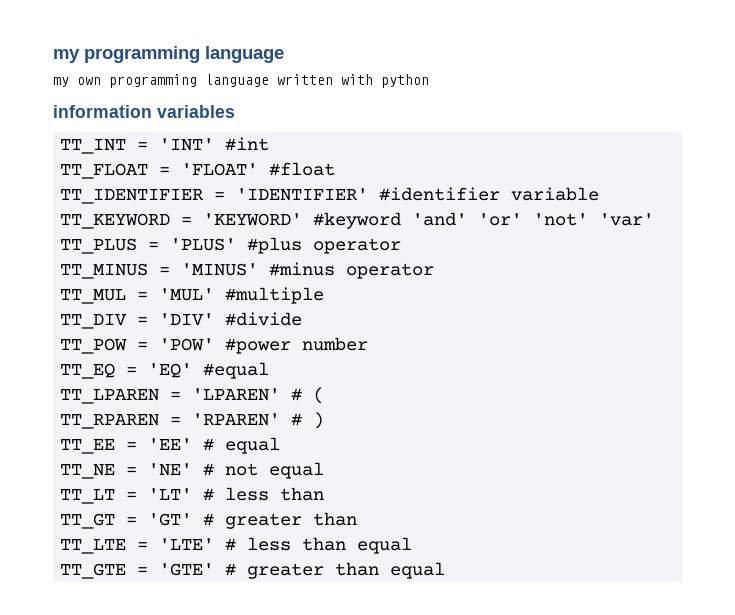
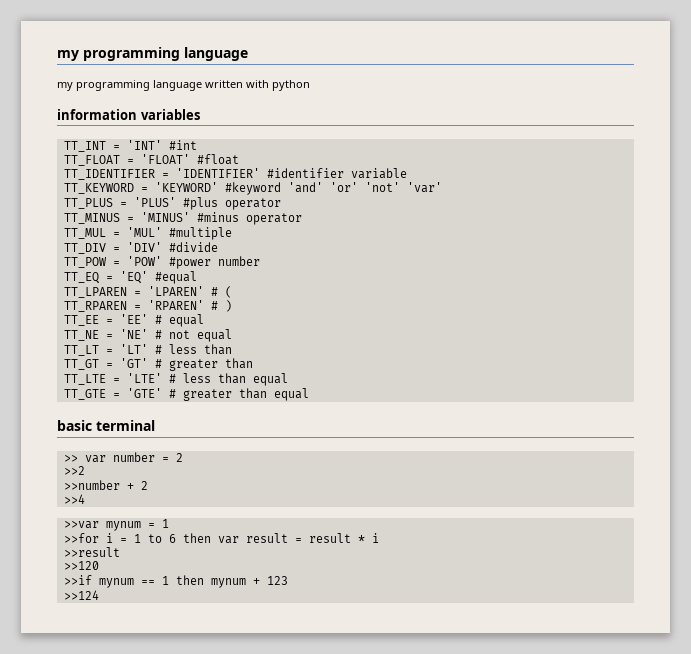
[77,77,101,85] own -> (73, 86) none
(446, 570) none -> [57,420,155,431] [63,452,183,463] [63,466,85,475] [63,480,148,490] [63,494,85,504] [63,519,169,531] [63,533,379,544] [63,547,120,557] [63,561,99,570] [63,575,288,588] [63,590,99,600] // basic terminal // >> var number = 2 // >>2 // >>number + 2 // >>4 // >>var mynum = 1 // >>for i = 1 to 6 then var result = result * i // >>result // >>120 // >>if mynum == 1 then mynum + 123 // >>124

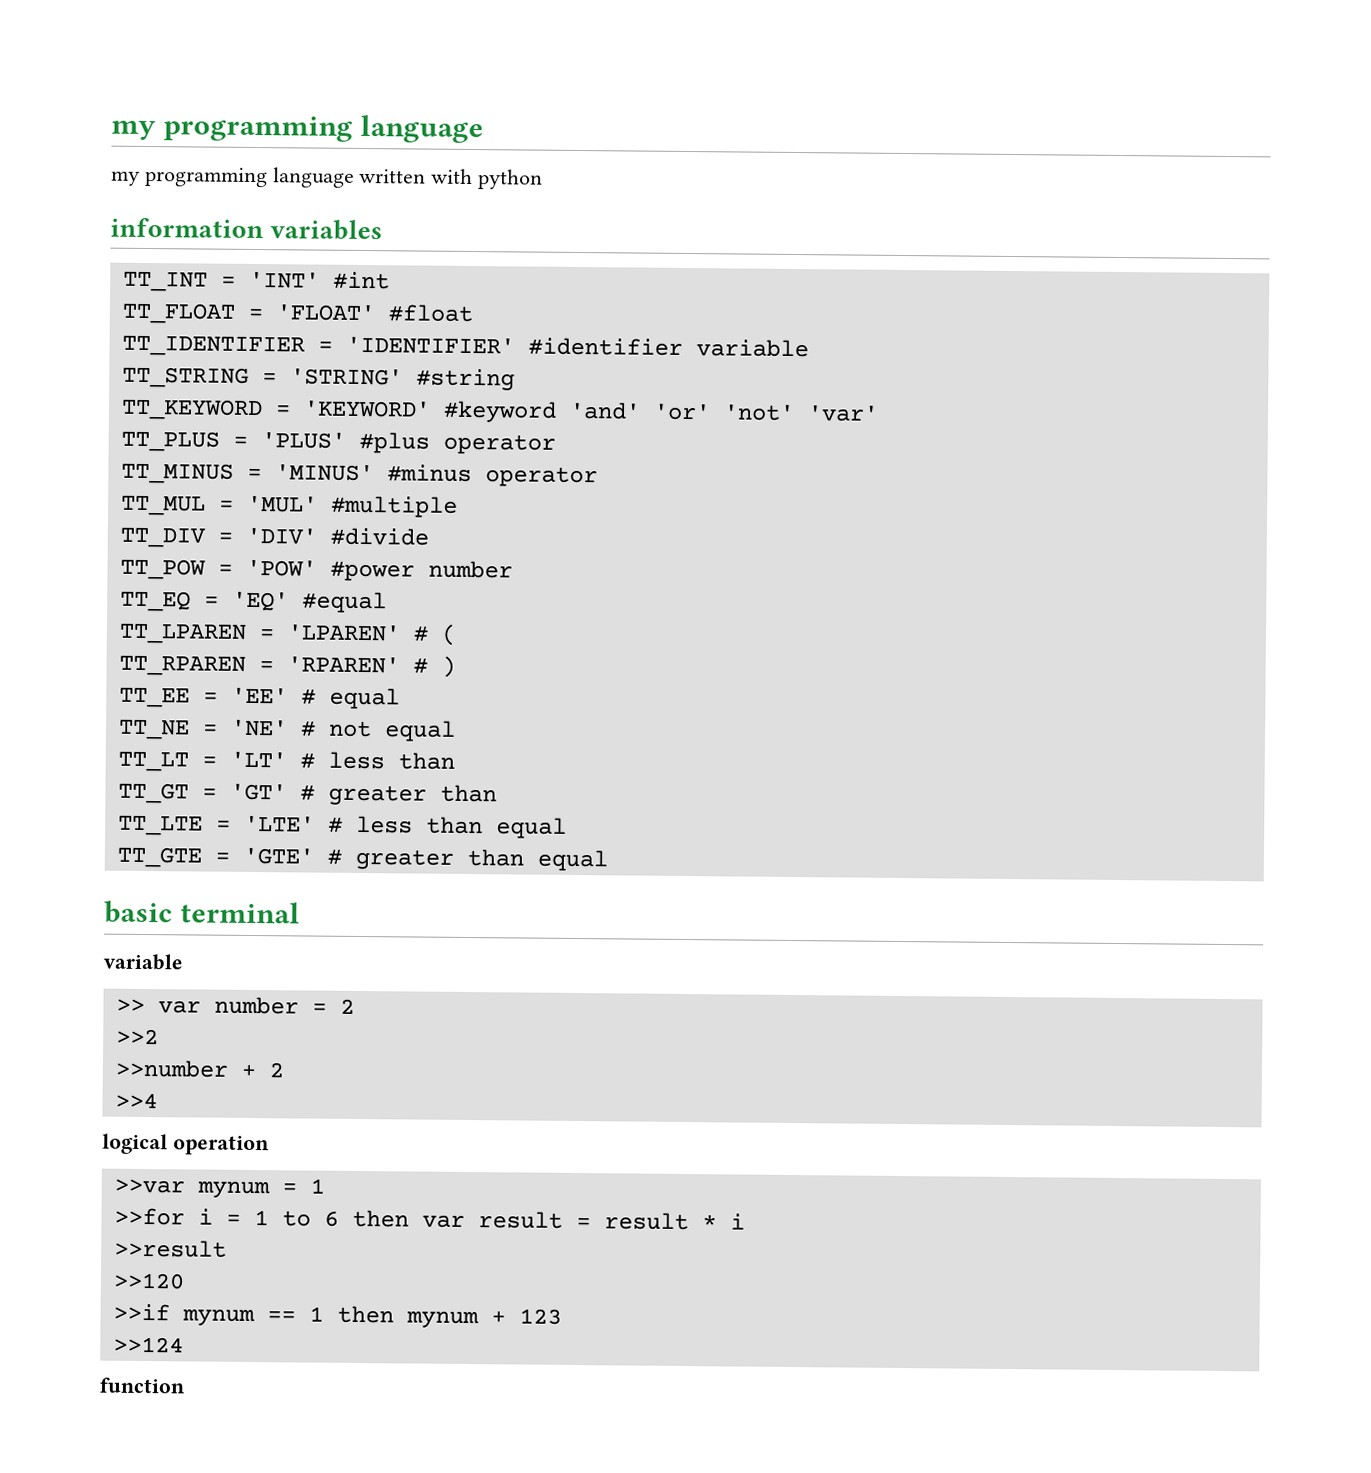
(407, 173) none -> [121,366,515,391] // TT_STRING = 'STRING' #string
(155, 425) none -> [103,953,183,971] // variable
(85, 499) none -> [102,1133,270,1156] // logical operation
(99, 595) none -> [99,1377,186,1394] // function

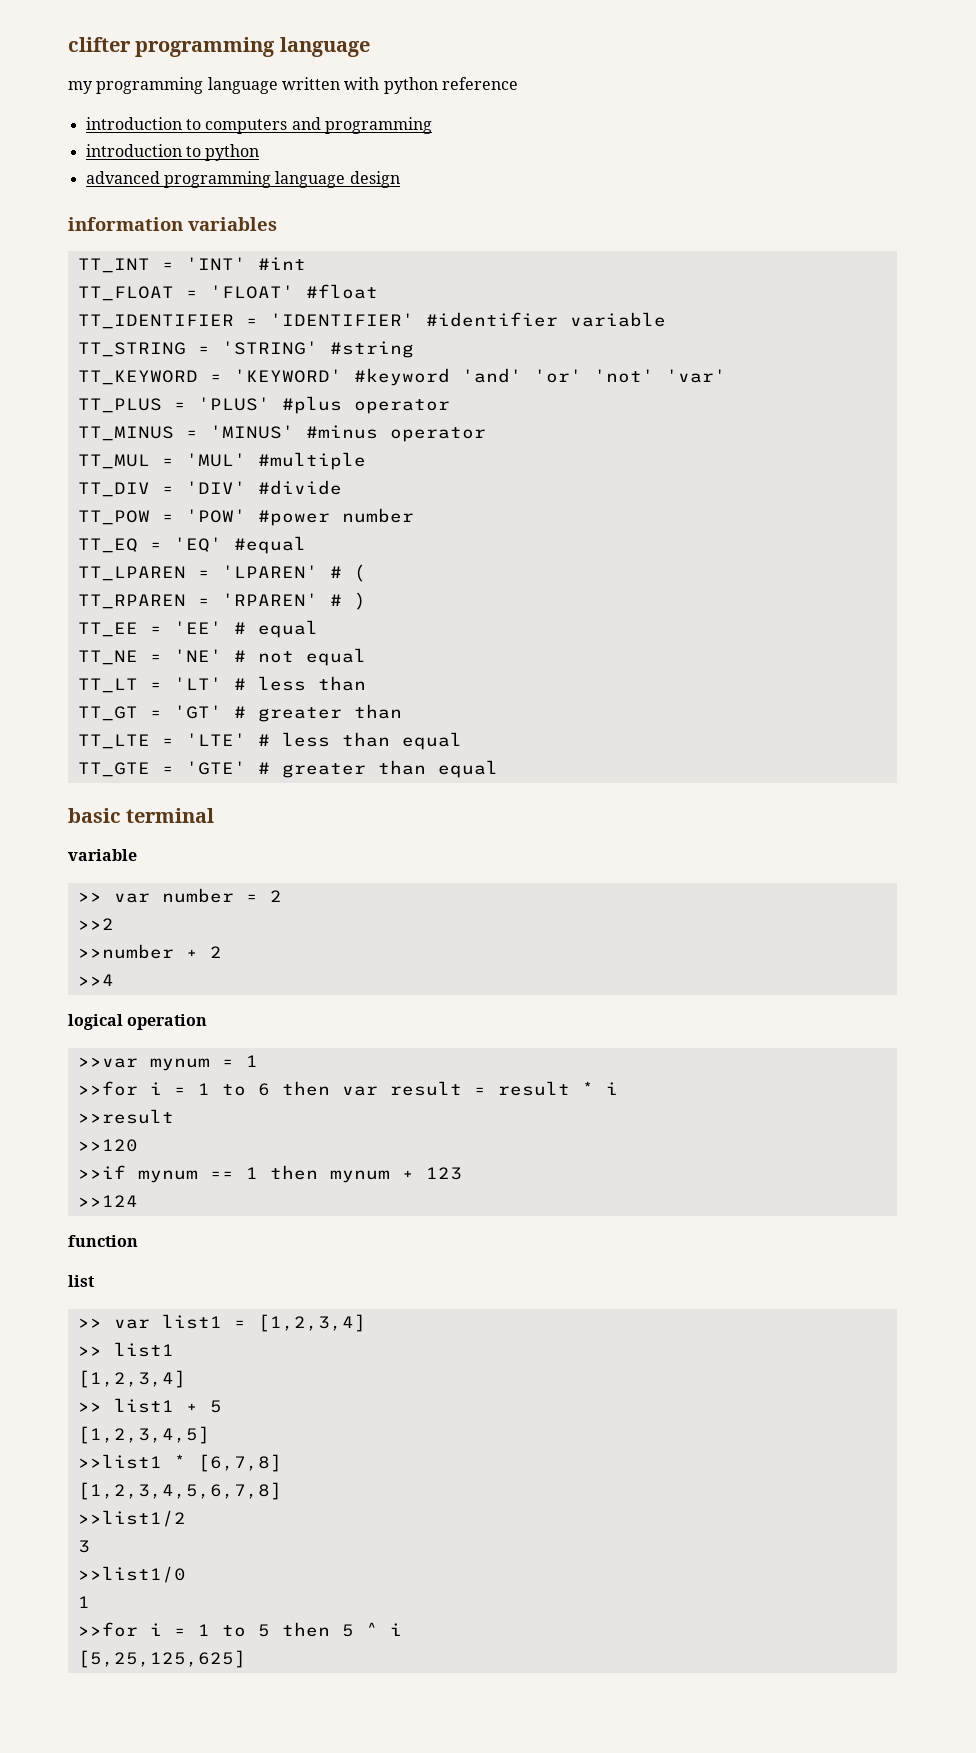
[111,120,156,141] my -> [68,37,131,52] clifter
(544, 179) none -> [441,77,518,90] [85,117,432,134] [85,144,260,161] [85,171,400,188] reference // introduction to computers and programming // introduction to python // advanced programming language design
(186, 1385) none -> [68,1275,95,1287] [77,1314,366,1332] [77,1342,174,1357] [77,1370,186,1388] [77,1398,222,1413] [77,1426,210,1444] [77,1454,282,1472] [77,1482,282,1500] [77,1510,186,1527] [77,1540,90,1553] [77,1566,186,1583] [77,1596,90,1608] [77,1622,402,1637] [77,1650,246,1668] // list // >> var list1 = [1,2,3,4] // >> list1 // [1,2,3,4] // >> list1 + 5 // [1,2,3,4,5] // >>list1 * [6,7,8] // [1,2,3,4,5,6,7,8] // >>list1/2 // 3 // >>list1/0 // 1 // >>for i = 1 to 5 then 5 ^ i // [5,25,125,625]

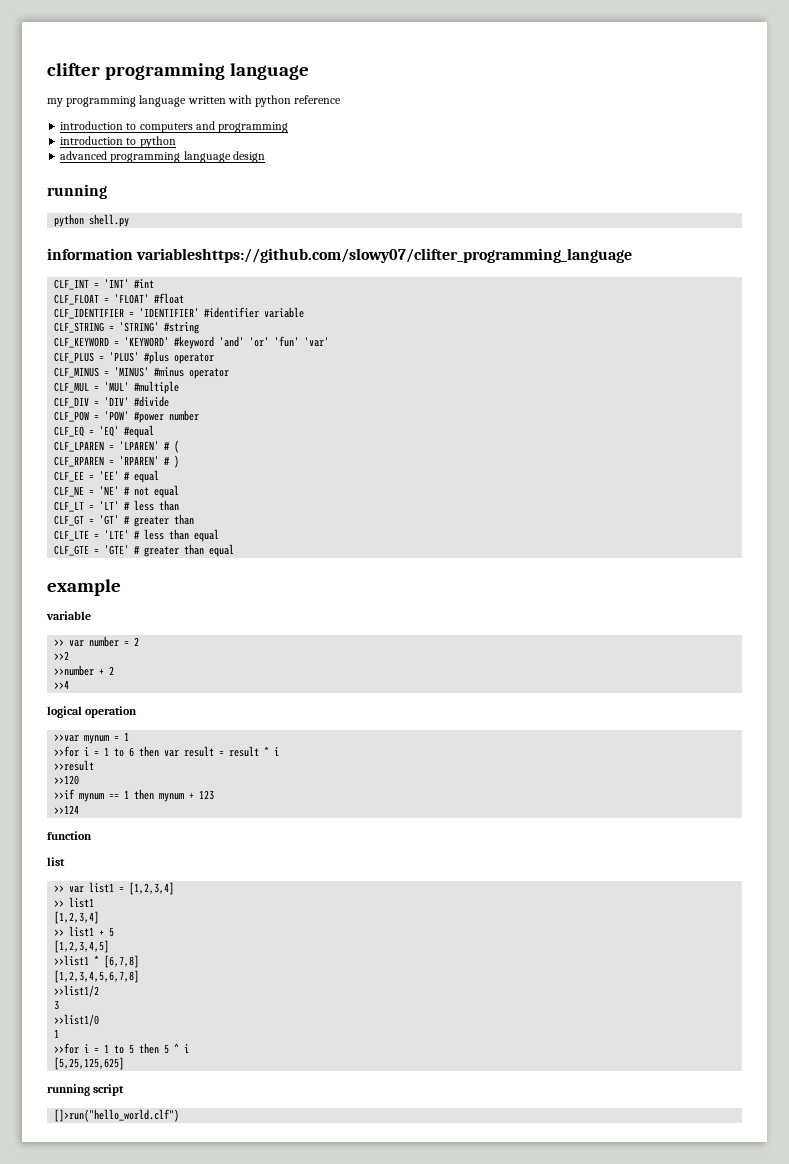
(400, 179) none -> [47,184,107,199] [54,214,130,227] // running // python shell.py
[188,217,277,231] [77,258,150,273] variables // TT_INT -> [136,248,633,263] [54,279,90,290] variableshttps://github.com/slowy07/clifter_programming_language // CLF_INT
[77,286,174,301] TT_FLOAT -> [54,294,100,305] CLF_FLOAT
[77,314,234,329] TT_IDENTIFIER -> [54,308,125,319] CLF_IDENTIFIER
[77,342,186,357] TT_STRING -> [54,322,105,333] CLF_STRING
[77,370,198,385] TT_KEYWORD -> [54,337,110,348] CLF_KEYWORD
[593,369,654,383] 'not' -> [274,336,300,347] 'fun'
[77,398,162,413] TT_PLUS -> [54,352,95,363] CLF_PLUS
[77,426,174,441] TT_MINUS -> [54,367,100,378] CLF_MINUS
[77,454,150,469] TT_MUL -> [54,382,90,393] CLF_MUL
[77,482,150,497] TT_DIV -> [54,397,90,408] CLF_DIV
[77,510,150,525] TT_POW -> [54,411,90,422] CLF_POW
[77,538,138,553] TT_EQ -> [54,426,85,437] CLF_EQ
[77,566,186,581] TT_LPAREN -> [54,441,105,452] CLF_LPAREN
[77,594,186,609] TT_RPAREN -> [54,456,105,467] CLF_RPAREN
[77,622,138,637] TT_EE -> [54,471,85,482] CLF_EE
[77,650,138,665] TT_NE -> [54,486,85,497] CLF_NE
[77,678,138,693] TT_LT -> [54,501,85,512] CLF_LT
[77,706,138,721] TT_GT -> [54,515,85,526] CLF_GT
[77,734,150,749] TT_LTE -> [54,530,90,541] CLF_LTE
[77,762,150,777] TT_GTE -> [54,545,90,556] CLF_GTE
[68,808,215,823] basic terminal -> [47,579,121,596] example
(246, 1659) none -> [47,1084,125,1096] [54,1109,180,1122] // running script // []>run("hello_world.clf")

